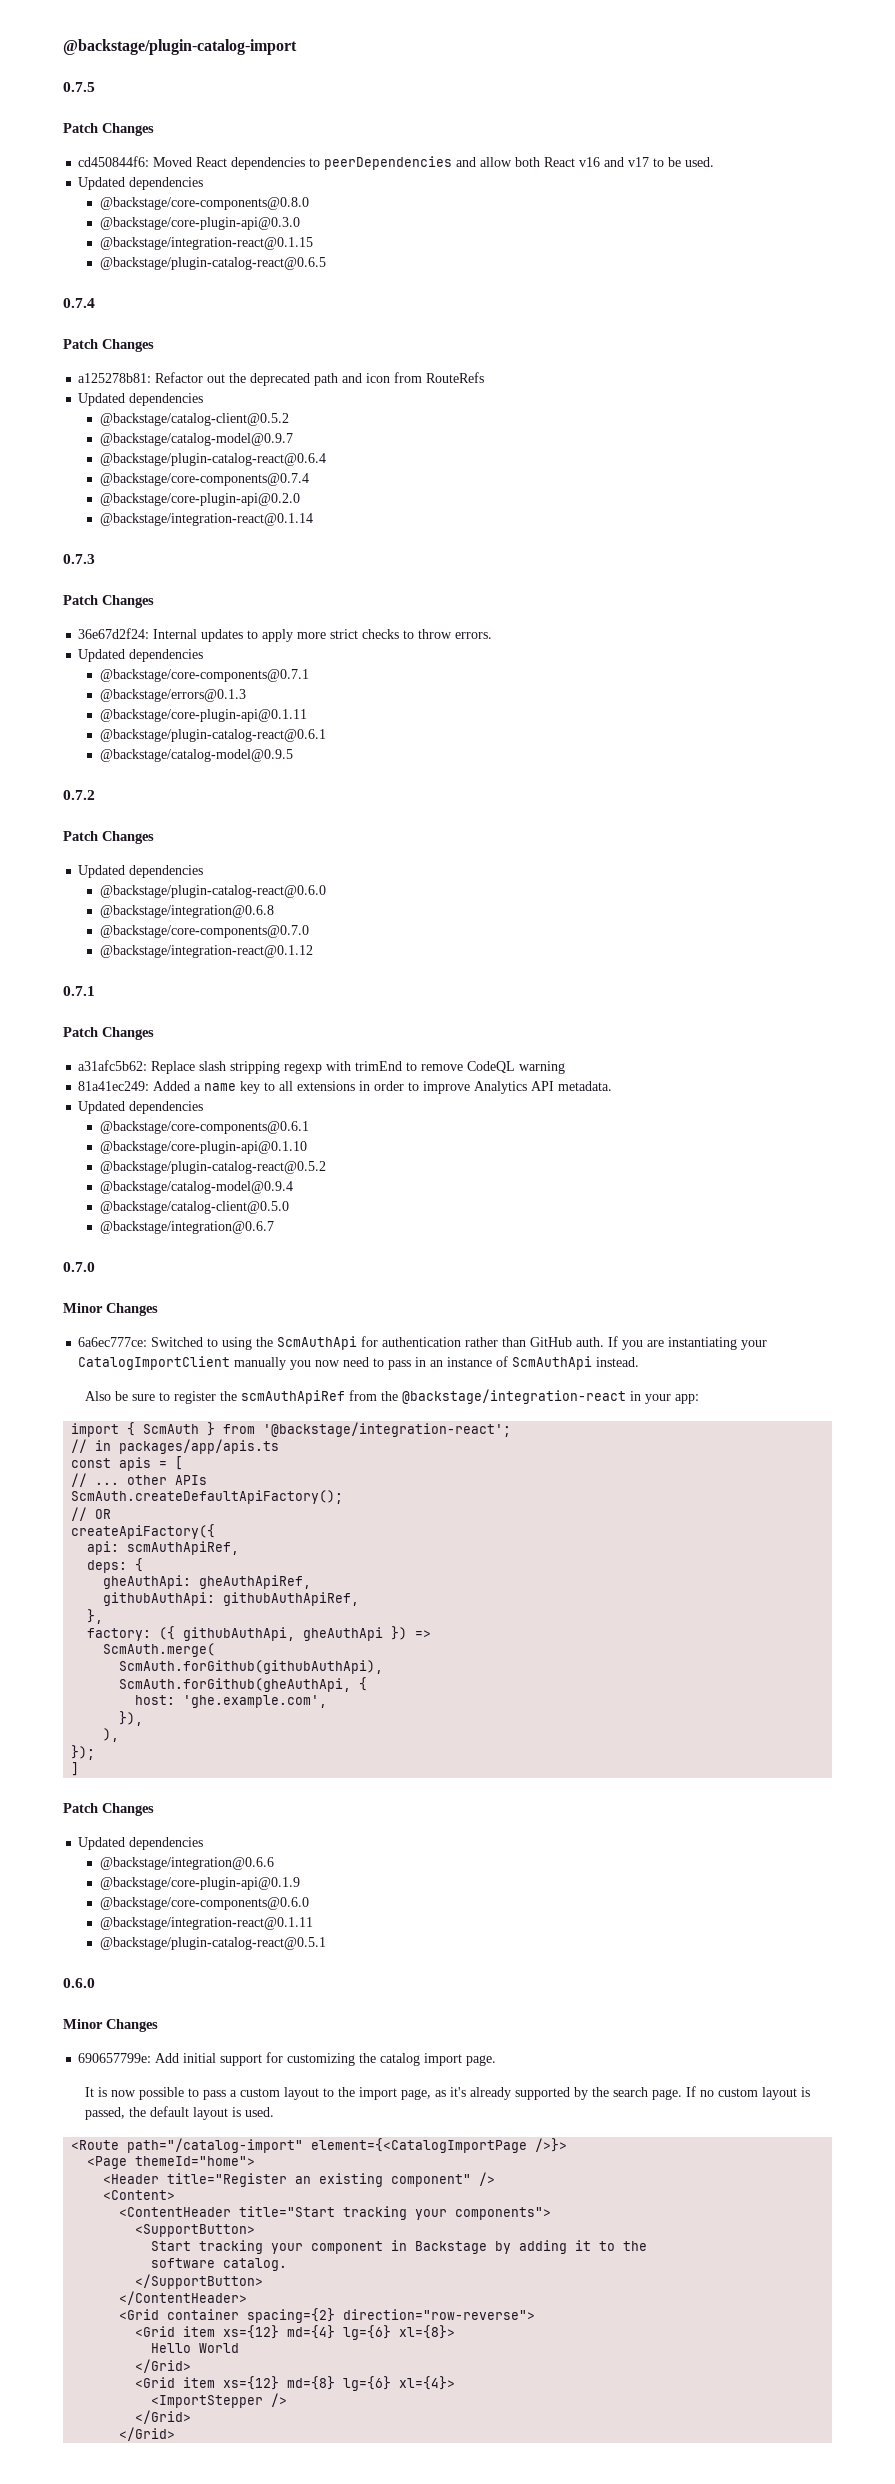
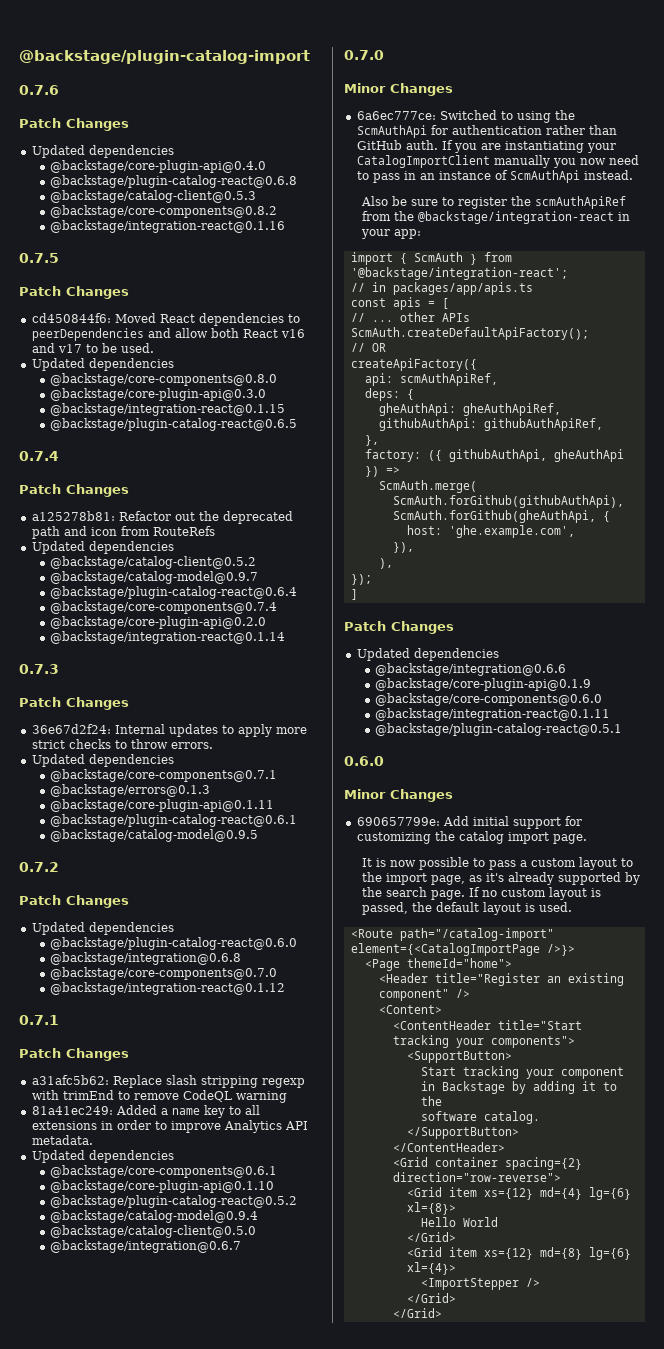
(297, 47) none -> [19,85,59,95] [19,118,129,131] [31,145,174,158] [50,160,267,173] [50,175,298,188] [50,190,257,203] [50,205,278,218] [50,220,286,233] // 0.7.6 // Patch Changes // Updated dependencies // @backstage/core-plugin-api@0.4.0 // @backstage/plugin-catalog-react@0.6.8 // @backstage/catalog-client@0.5.3 // @backstage/core-components@0.8.2 // @backstage/integration-react@0.1.16

